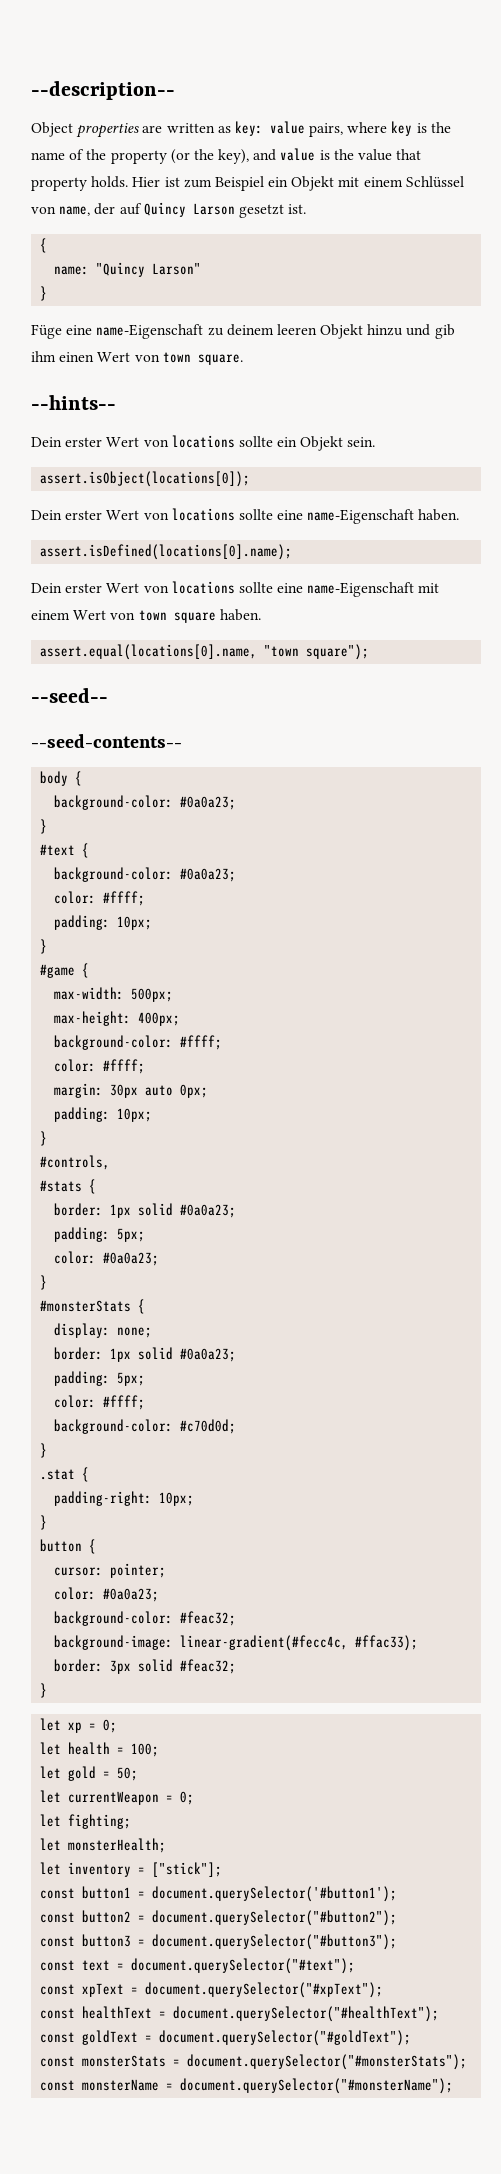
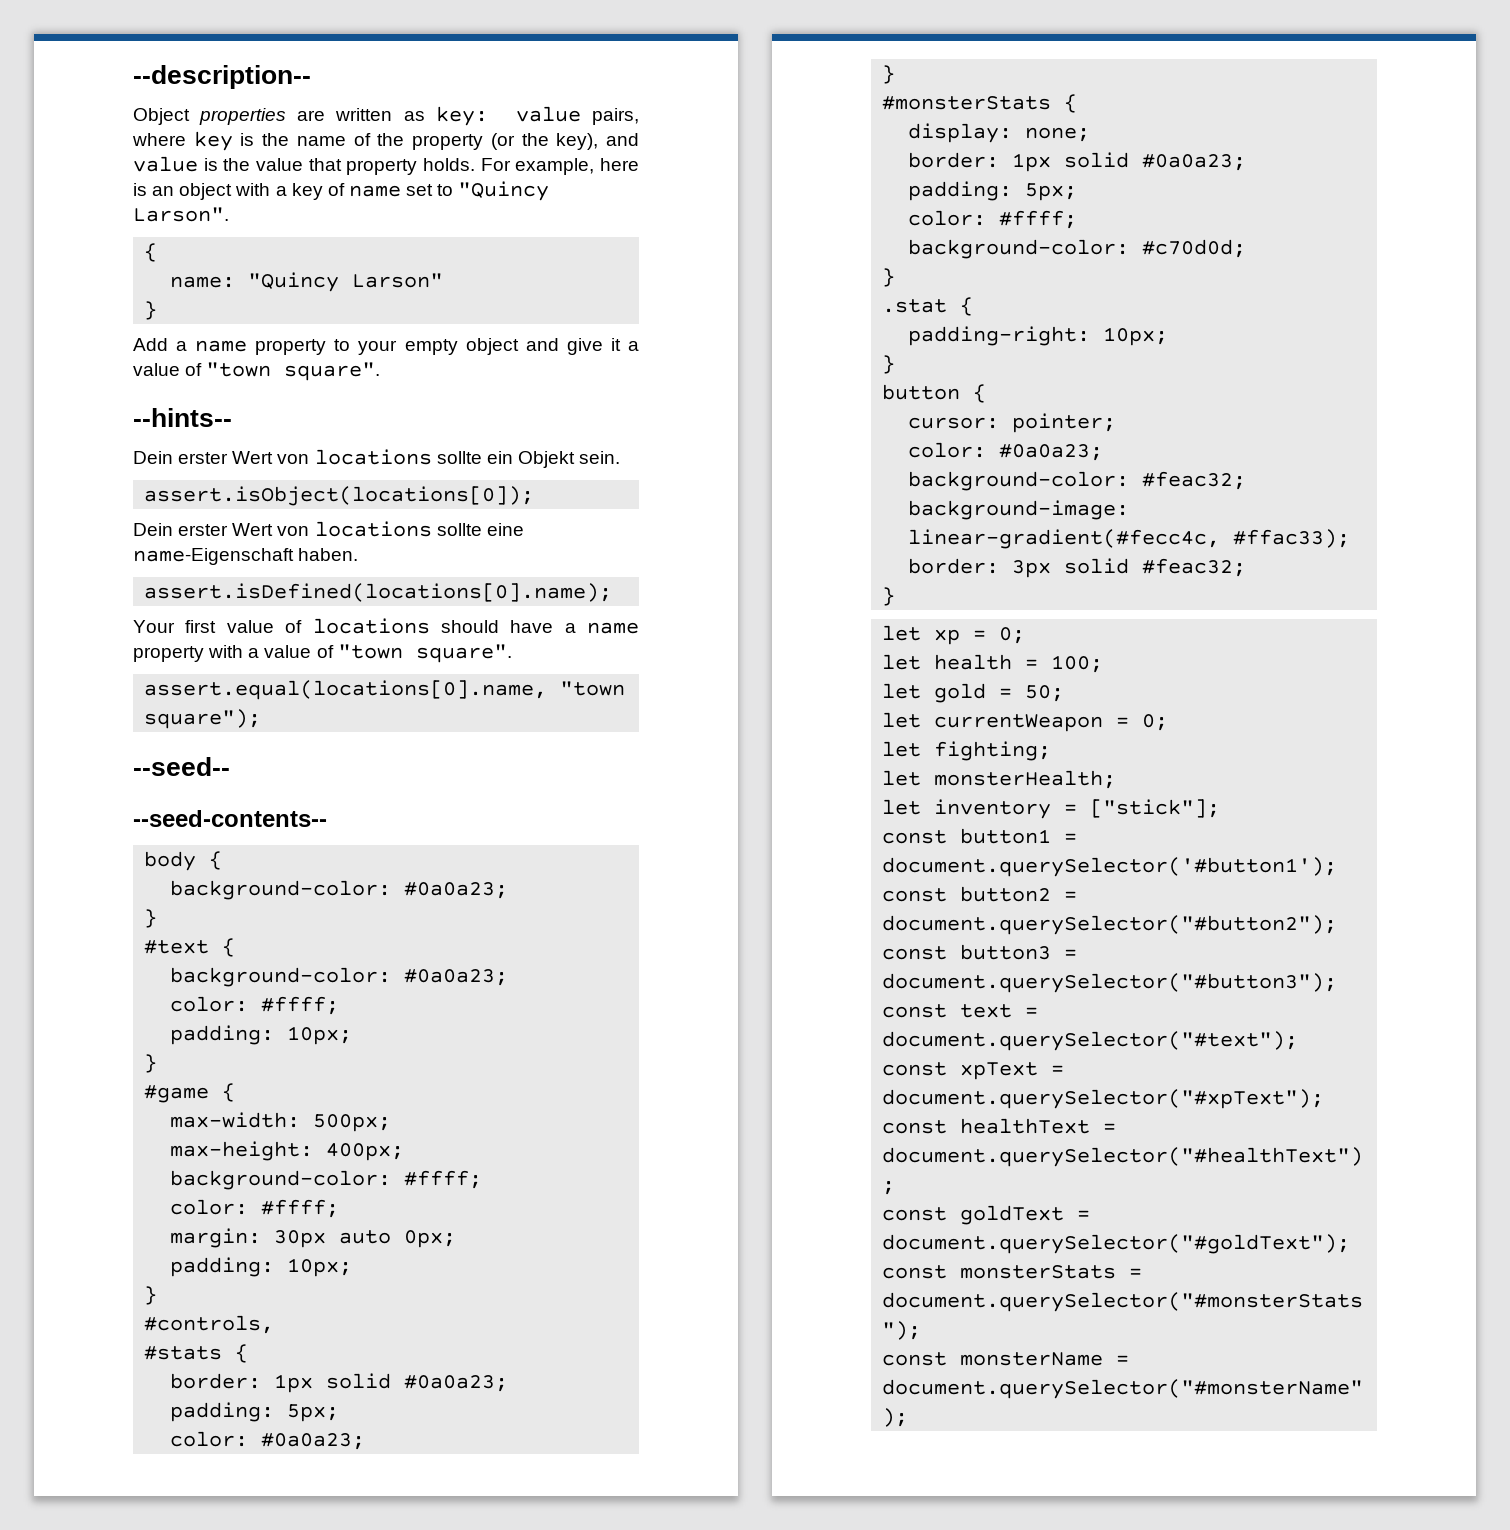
[132,176,464,191] [31,202,307,218] Hier ist zum Beispiel ein Objekt mit einem Schlüssel von name, der auf Quincy Larson gesetzt ist. -> [480,158,639,175] [133,181,550,201] [133,207,229,222] For example, here is an object with a key of name set to "Quincy Larson".
[31,324,455,339] [31,351,243,365] Füge eine name-Eigenschaft zu deinem leeren Objekt hinzu und gib ihm einen Wert von town square. -> [133,338,639,355] [133,362,381,381] Add a name property to your empty object and give it a value of "town square".
[31,581,440,597] [31,609,261,623] Dein erster Wert von locations sollte eine name-Eigenschaft mit einem Wert von town square haben. -> [133,618,639,634] [133,644,512,663] Your first value of locations should have a name property with a value of "town square".

